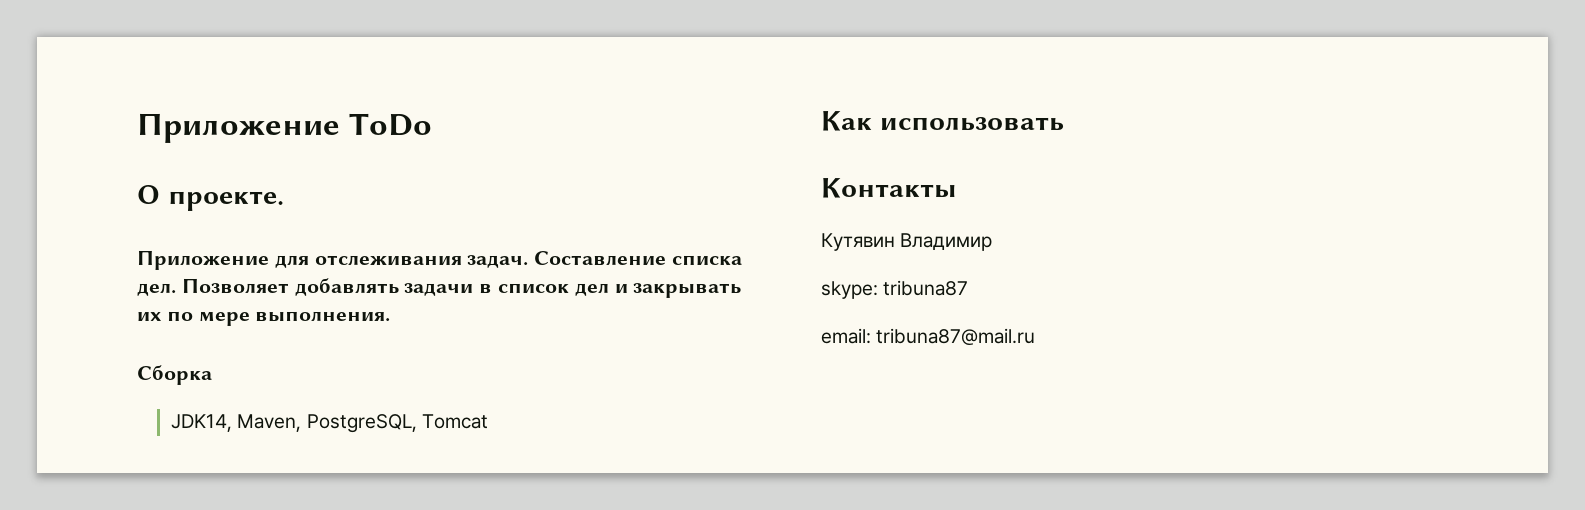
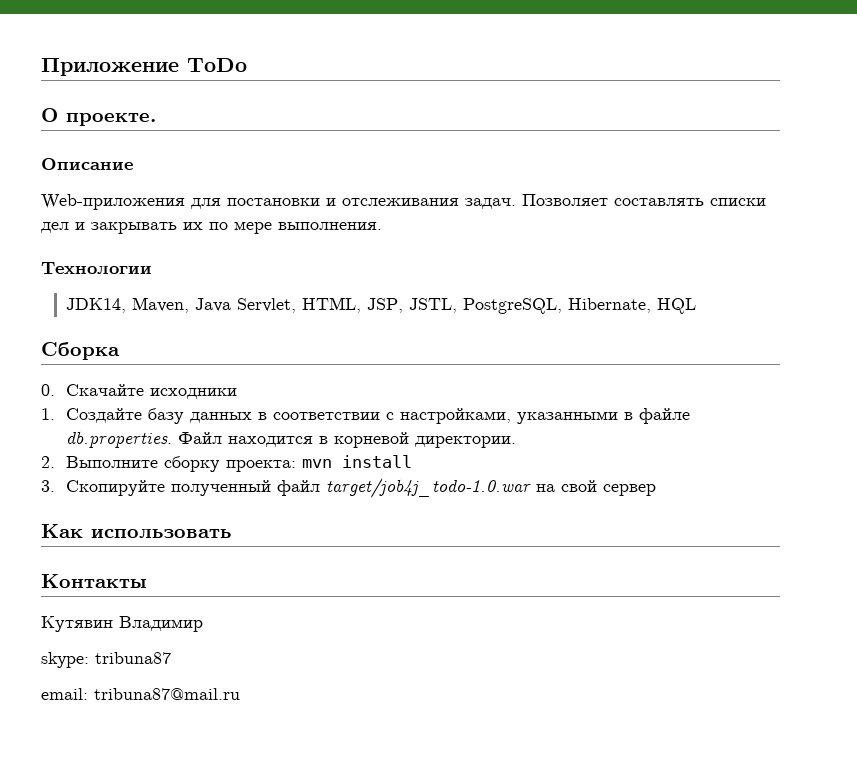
[137,250,743,270] [137,278,570,296] Приложение для отслеживания задач. Составление списка дел. Позволяет добавлять задачи в список -> [41,158,133,170] [41,194,766,210] Описание // Web-приложения для постановки и отслеживания задач. Позволяет составлять списки
[137,365,212,385] Сборка -> [41,262,152,275] Технологии
[306,414,488,433] PostgreSQL, Tomcat -> [195,297,697,314] [41,342,120,360] [41,384,238,399] [41,408,691,424] [66,431,517,448] [41,455,413,472] [41,478,657,498] Java Servlet, HTML, JSP, JSTL, PostgreSQL, Hibernate, HQL // Сборка // 0. Скачайте исходники // 1. Создайте базу данных в соответствии с настройками, указанными в файле db.properties. Файл находится в корневой директории. // 2. Выполните сборку проекта: mvn install // 3. Скопируйте полученный файл target/job4j_todo-1.0.war на свой сервер

